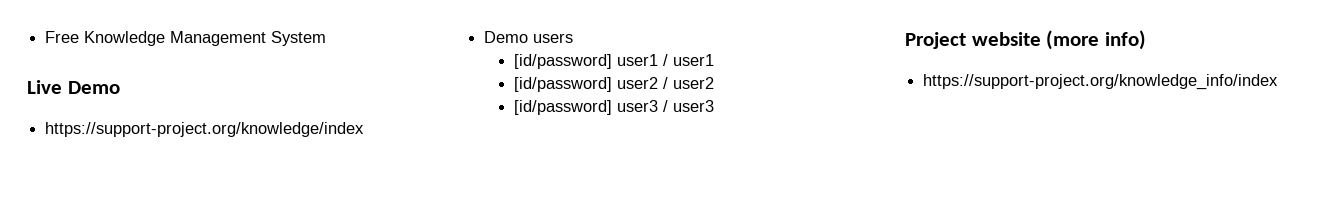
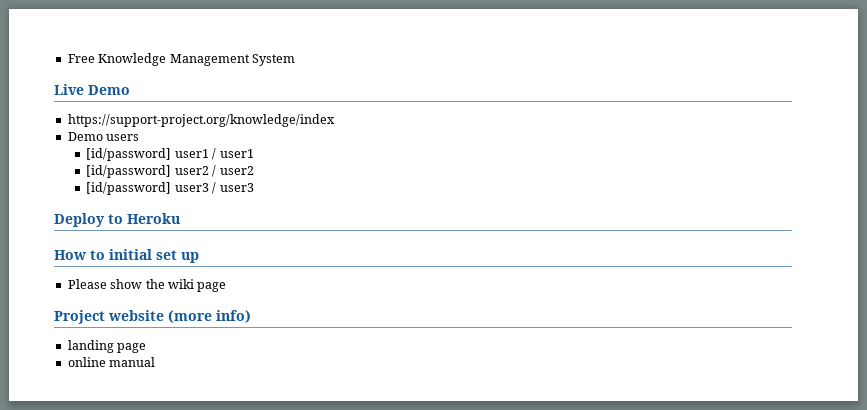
(714, 106) none -> [54,213,180,227] [54,249,199,263] [67,279,227,292] // Deploy to Heroku // How to initial set up // Please show the wiki page
[923,74,1279,90] https://support-project.org/knowledge_info/index -> [67,340,147,353] [67,357,156,367] landing page // online manual

